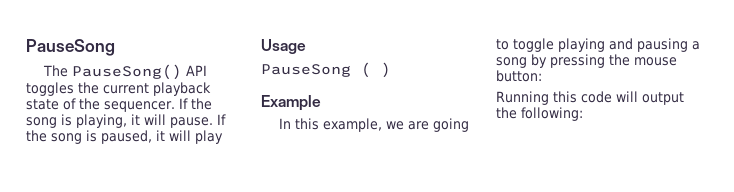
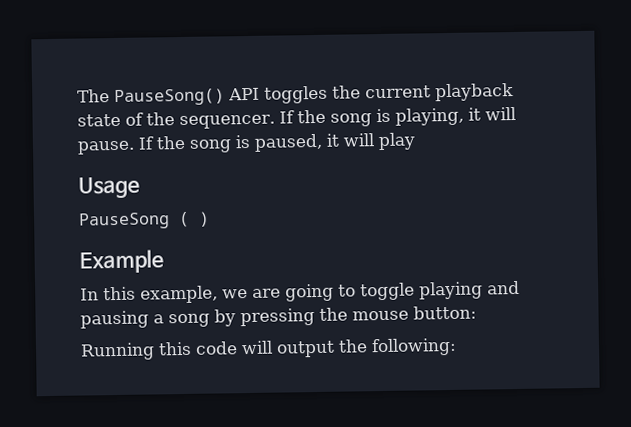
[26,39,115,56] PauseSong // -> (77, 96) none

